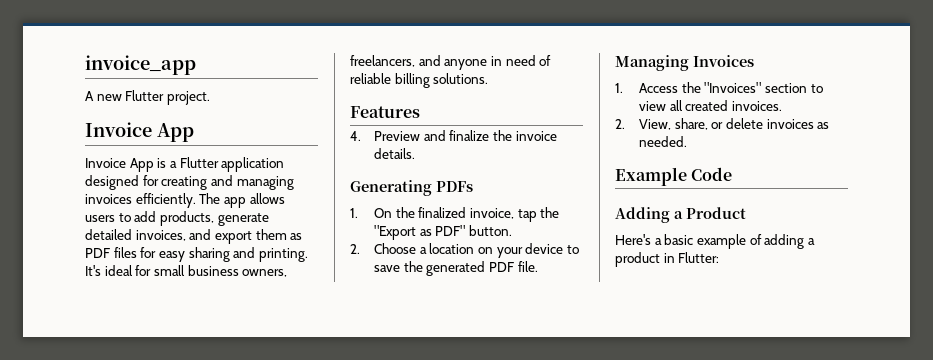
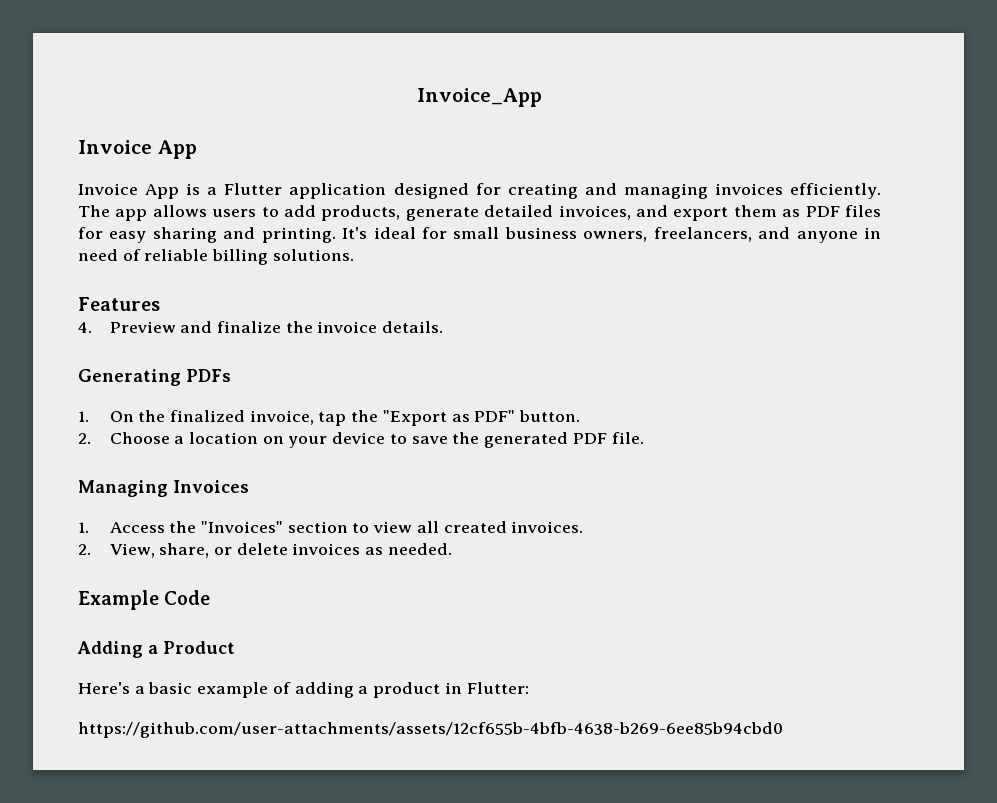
[85,55,196,75] [85,90,210,105] invoice_app // A new Flutter project. -> [417,88,542,107] Invoice_App
(720, 257) none -> [78,722,783,738] // https://github.com/user-attachments/assets/12cf655b-4bfb-4638-b269-6ee85b94cbd0

